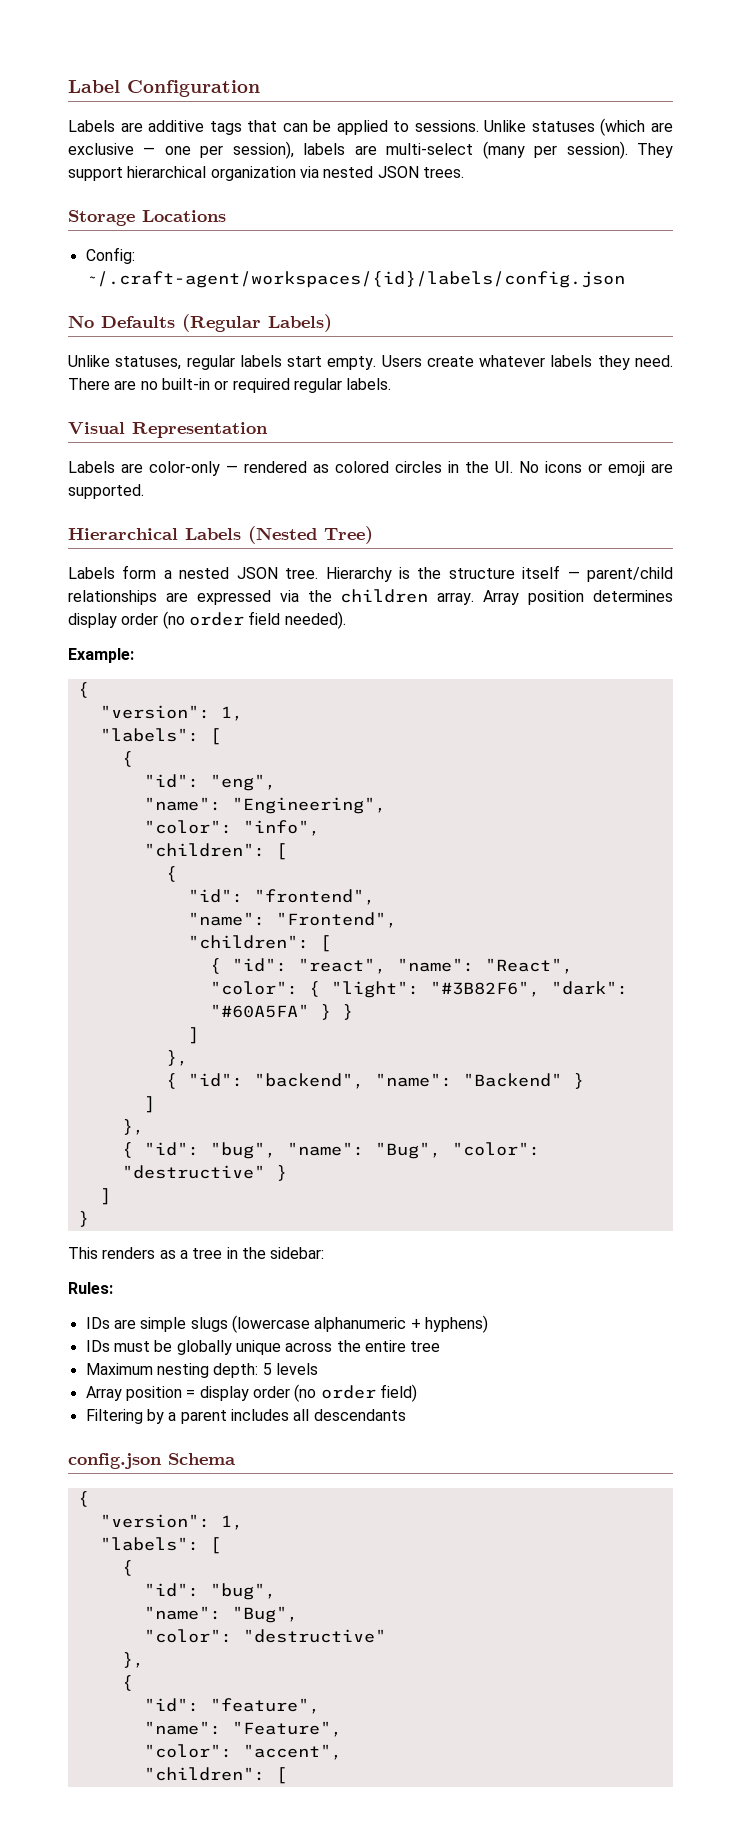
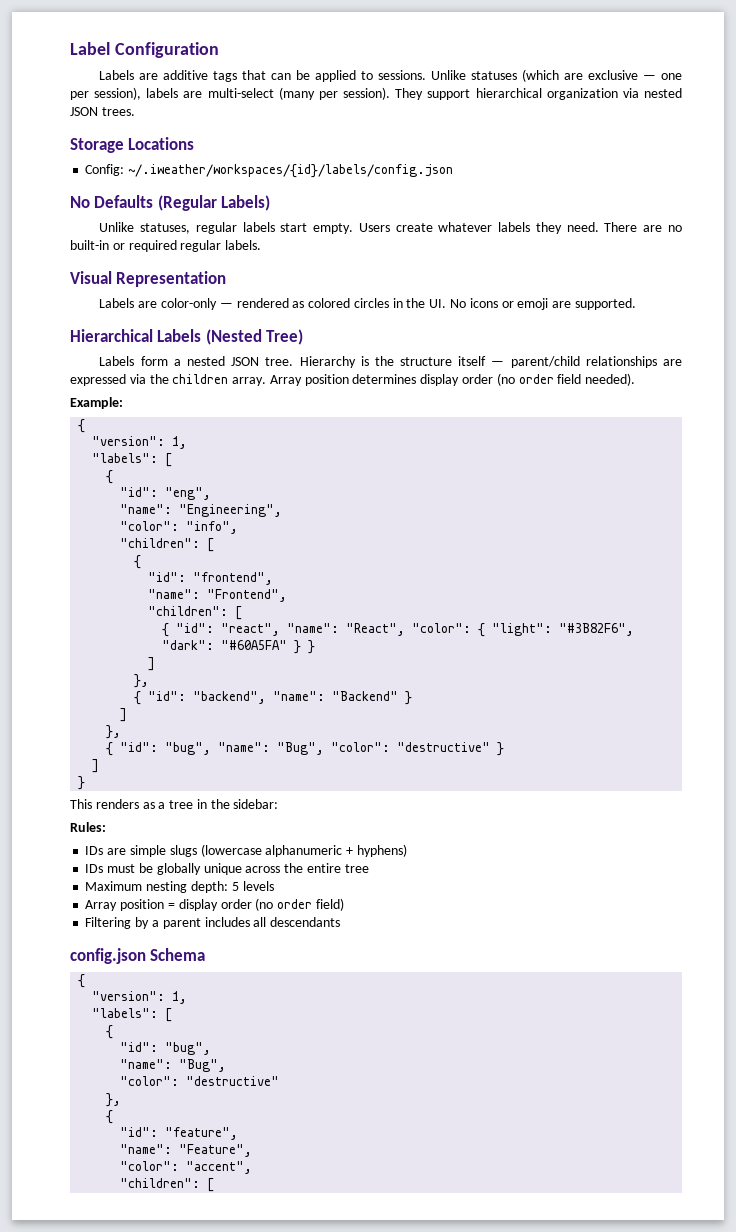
[85,271,625,288] ~/.craft-agent/workspaces/{id}/labels/config.json -> [128,164,454,178] ~/.iweather/workspaces/{id}/labels/config.json

